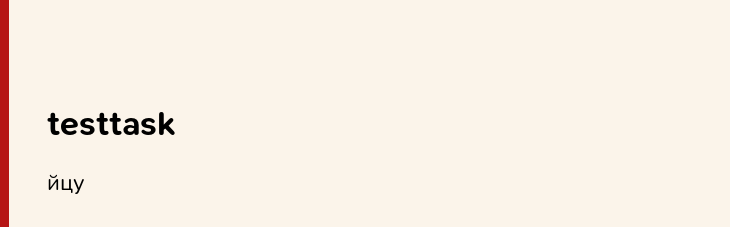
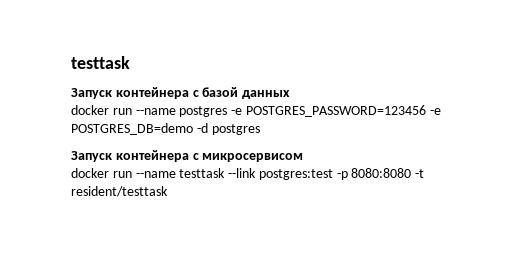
[47,174,85,195] йцу -> [71,87,291,99] [71,105,441,117] [71,123,260,135] [71,150,304,162] [71,168,425,180] [71,186,168,197] Запуск контейнера с базой данных // docker run --name postgres -e POSTGRES_PASSWORD=123456 -e POSTGRES_DB=demo -d postgres // Запуск контейнера с микросервисом // docker run --name testtask --link postgres:test -p 8080:8080 -t resident/testtask

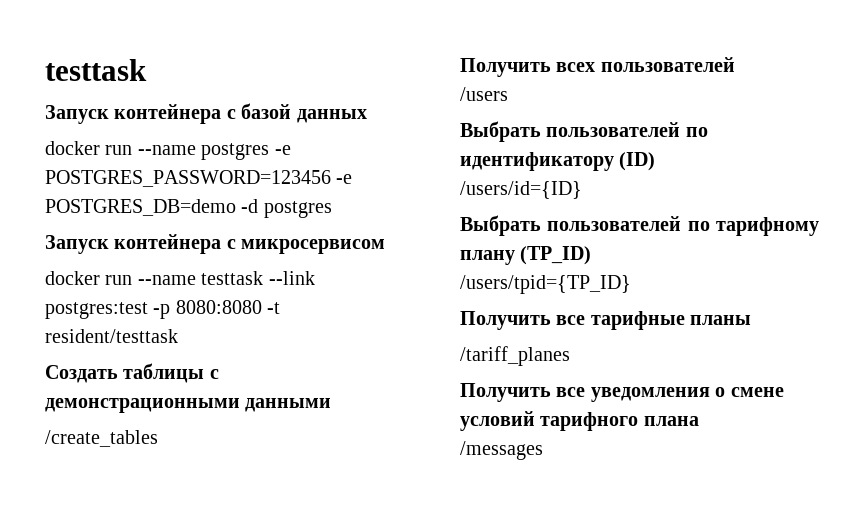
(168, 191) none -> [45,363,219,383] [45,398,332,413] [45,430,158,447] [460,57,735,77] [460,87,508,101] [460,121,708,142] [460,152,656,171] [460,181,582,199] [460,215,819,236] [460,246,592,265] [460,275,631,294] [460,311,752,330] [460,346,570,366] [460,383,784,402] [460,411,699,431] [460,441,543,460] // Создать таблицы с демонстрационными данными // /create_tables // Получить всех пользователей // /users // Выбрать пользователей по идентификатору (ID) // /users/id={ID} // Выбрать пользователей по тарифному плану (TP_ID) // /users/tpid={TP_ID} // Получить все тарифные планы // /tariff_planes // Получить все уведомления о смене условий тарифного плана // /messages

